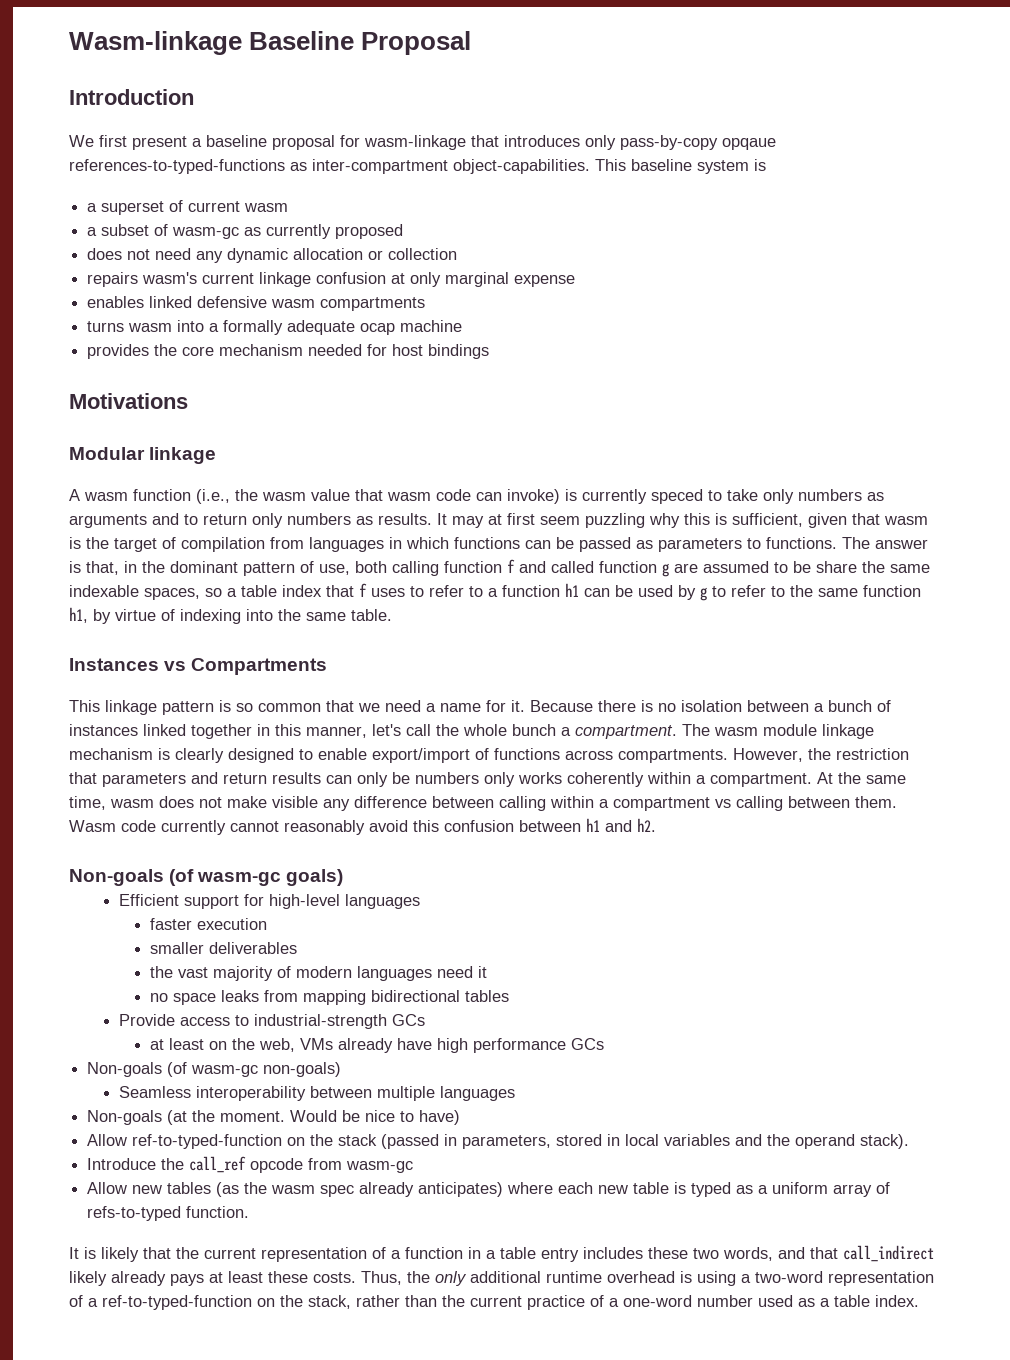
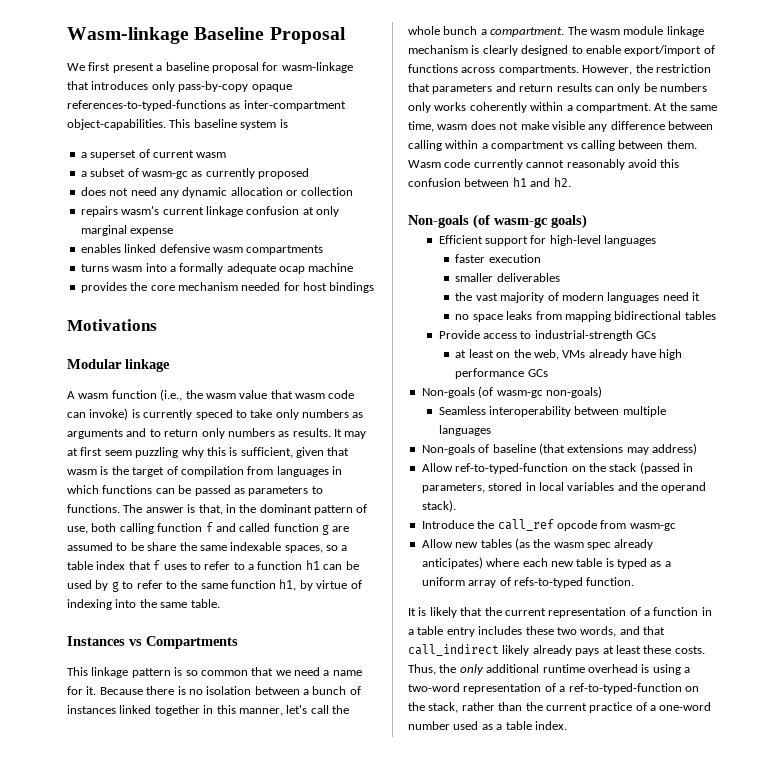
[69,89,194,105] // Introduction -> (346, 35) none
[722,138,776,150] opqaue -> [251,84,292,92] opaque
[167,1110,461,1125] (at the moment. Would be nice to have) -> [478,443,697,455] of baseline (that extensions may address)

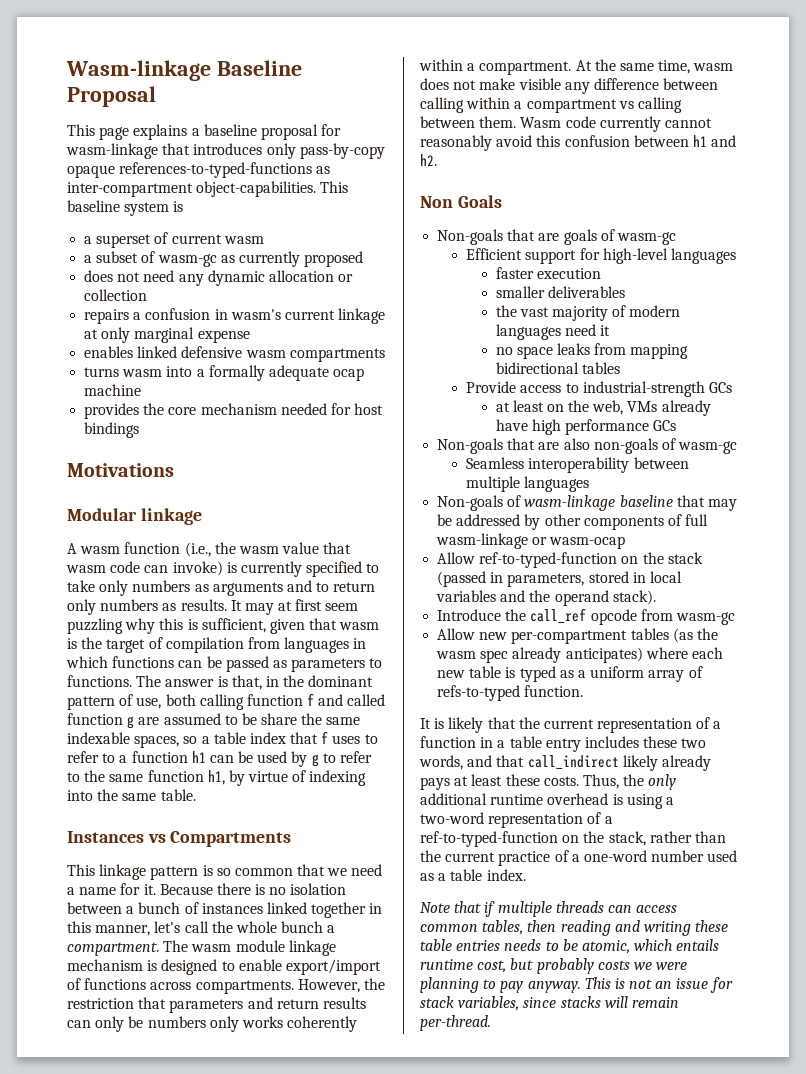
[67,62,154,73] We first present -> [67,124,188,140] This page explains
(118, 211) none -> [133,308,228,320] a confusion in
[246,206,300,215] confusion -> (386, 316) none
[195,409,233,420] speced -> [306,561,363,577] specified
[482,45,518,56] clearly -> (158, 965) none
[408,214,587,229] // Non-goals (of wasm-gc goals) -> [420,195,502,208] [437,229,676,245] // Non Goals // Non-goals that are goals of wasm-gc
[478,386,602,398] (of wasm-gc non-goals) -> [507,438,738,454] that are also non-goals of wasm-gc
[492,443,697,455] baseline (that extensions may address) -> [524,495,737,511] [437,514,709,530] [436,533,626,549] wasm-linkage baseline that may be addressed by other components of full wasm-linkage or wasm-ocap
(479, 545) none -> [511,630,628,644] per-compartment
(567, 725) none -> [420,901,678,917] [420,920,729,936] [420,939,720,954] [420,958,688,974] [420,977,733,993] [420,996,679,1011] [420,1015,491,1031] // Note that if multiple threads can access common tables, then reading and writing these table entries needs to be atomic, which entails runtime cost, but probably costs we were planning to pay anyway. This is not an issue for stack variables, since stacks will remain per-thread.

